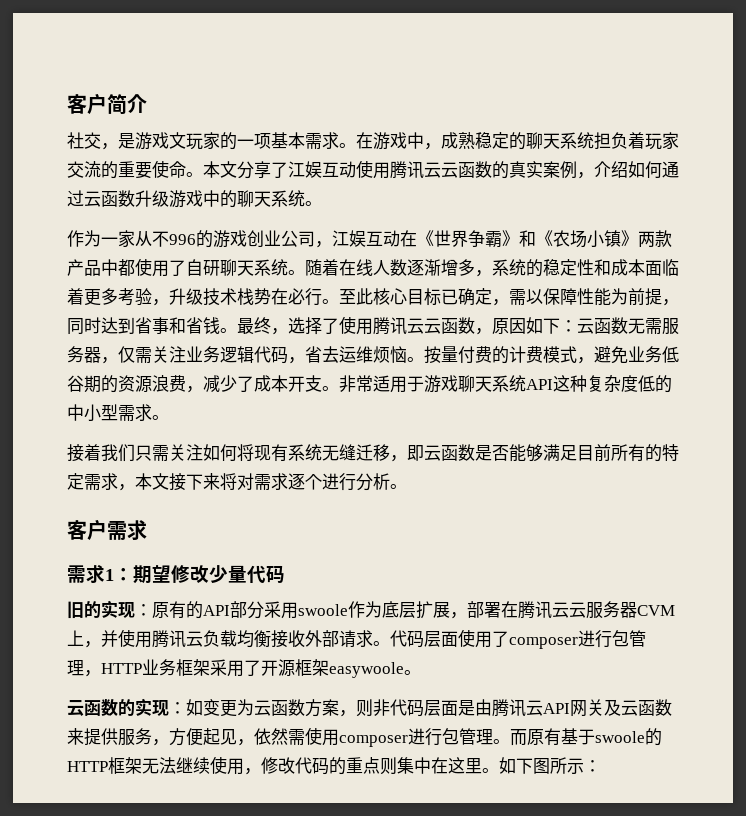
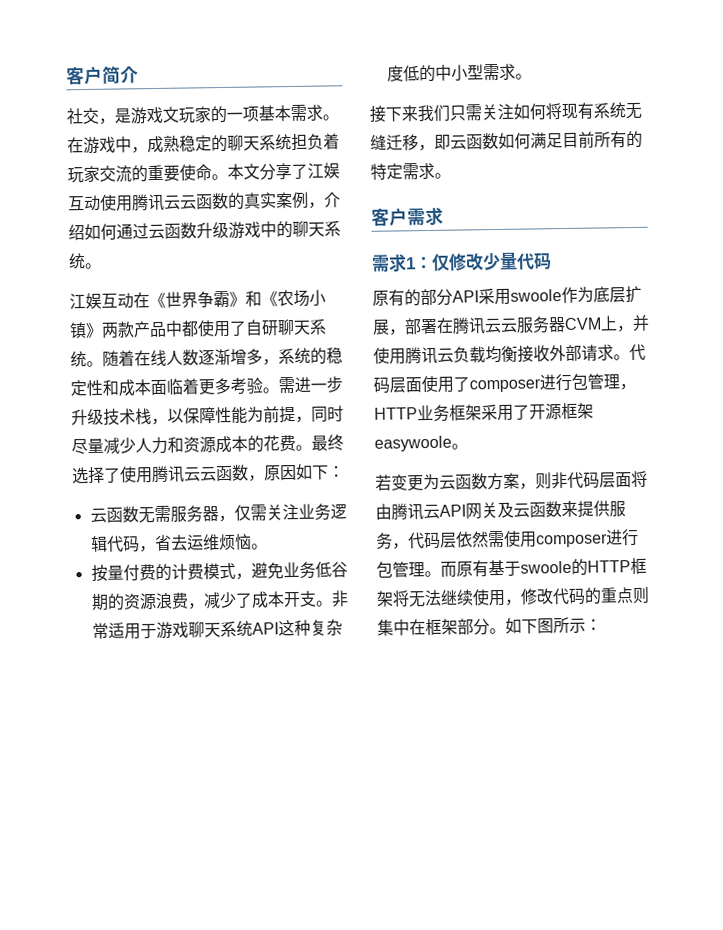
[67,230,332,248] 作为一家从不996的游戏创业公司， -> (102, 266) none
[152,288,526,306] ，升级技术栈势在必行。至此核心目标已确定，需 -> [262,376,343,394] [71,408,168,426] 。需进一步升级技术栈，
[101,317,288,335] 达到省事和省钱。最终， -> [71,434,344,455] 尽量减少人力和资源成本的花费。最终
(577, 326) none -> (345, 471) //
(424, 359) none -> (268, 546) //
[84,444,101,461] 着 -> [385,105,418,122] 下来
[475,444,543,462] 是否能够 -> [498,132,531,149] 如何
[118,473,390,491] ，本文接下来将对需求逐个进行分析 -> (435, 171) none
[133,565,171,584] 期望 -> [431,253,450,271] 仅
[67,600,264,619] 旧的实现：原有的API部分 -> [372,288,479,307] 原有的部分API
[67,698,203,716] 云函数的实现：如 -> [375,474,392,491] 若
[458,700,475,716] 是 -> [631,470,648,488] 将
[169,728,254,746] 方便起见， -> [407,531,457,550] 代码层
(142, 765) none -> [392,590,410,607] 将
[448,757,482,774] 这里 -> [425,618,490,636] 框架部分

